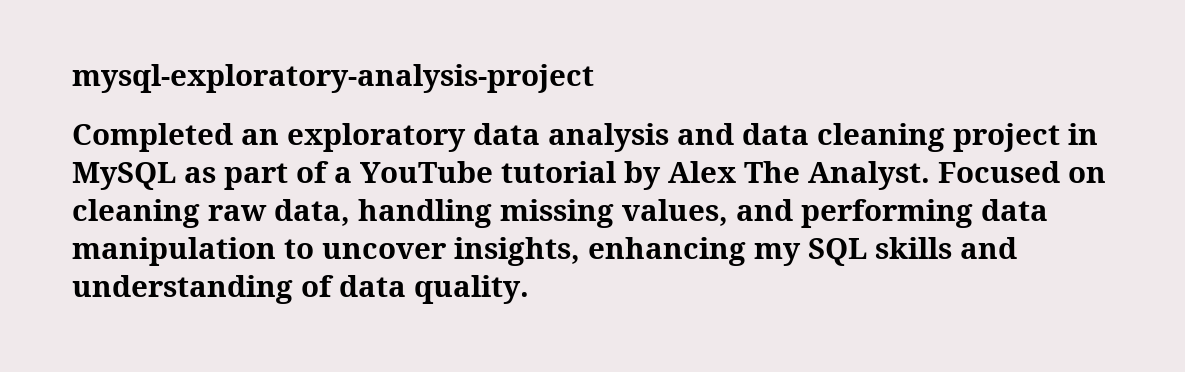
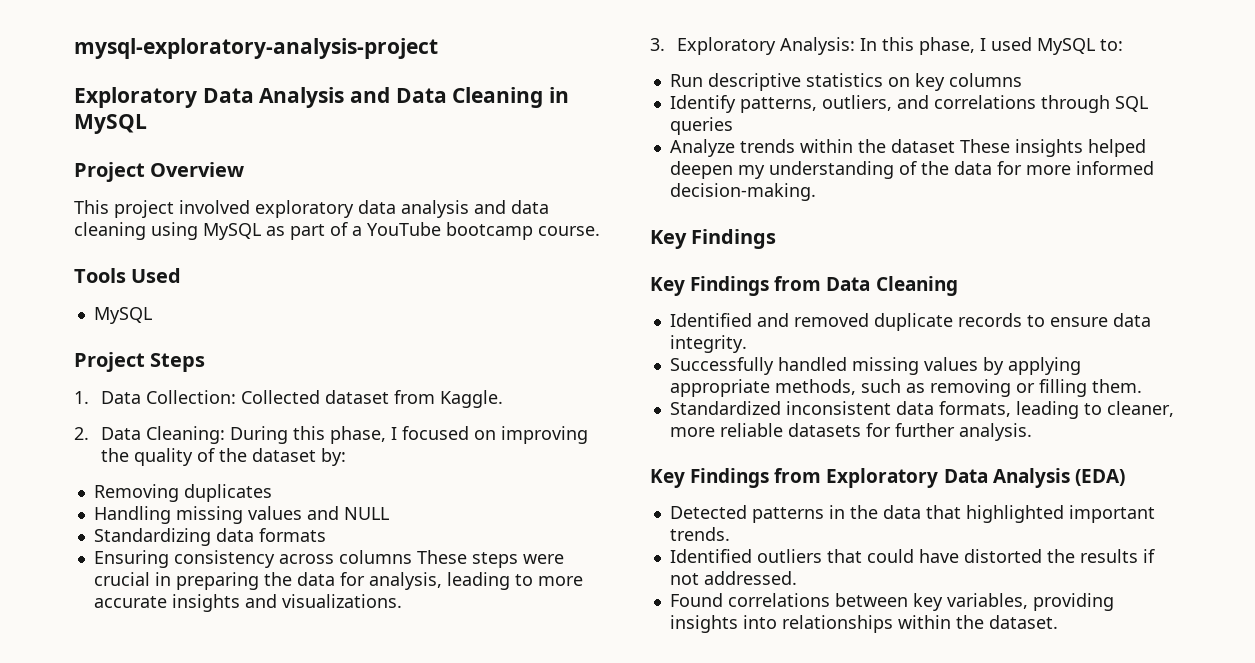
[72,123,279,152] Completed an -> [74,87,570,108] [74,114,147,134] [74,162,245,182] [74,200,250,218] Exploratory Data Analysis and Data Cleaning in MySQL // Project Overview // This project involved
[953,123,1098,152] project in -> [151,222,198,240] using
[501,161,1106,190] [72,199,1048,228] [72,237,1017,266] [72,275,529,304] tutorial by Alex The Analyst. Focused on cleaning raw data, handling missing values, and performing data manipulation to uncover insights, enhancing my SQL skills and understanding of data quality. -> [446,222,600,240] [74,268,182,283] [93,307,152,324] [74,352,206,372] [74,390,504,408] [74,426,589,444] [101,448,347,466] [93,484,272,502] [93,506,389,524] [93,528,326,546] [93,550,564,568] [93,572,583,590] [93,594,402,612] [650,37,1124,55] [669,73,1022,91] [669,95,1148,113] [669,117,733,135] [669,139,1146,157] [669,161,1154,179] [669,183,816,201] [650,229,777,249] [650,276,958,296] [669,313,1151,331] [669,335,747,353] [669,357,1081,375] [669,379,1142,397] [669,401,1174,419] [669,423,1032,441] [650,468,1125,488] [669,505,1155,523] [669,527,730,541] [669,549,1155,563] [669,571,797,585] [669,593,1114,611] [669,615,1058,633] bootcamp course. // Tools Used // MySQL // Project Steps // 1. Data Collection: Collected dataset from Kaggle. // 2. Data Cleaning: During this phase, I focused on improving the quality of the dataset by: // Removing duplicates // Handling missing values and NULL // Standardizing data formats // Ensuring consistency across columns These steps were crucial in preparing the data for analysis, leading to more accurate insights and visualizations. // 3. Exploratory Analysis: In this phase, I used MySQL to: // Run descriptive statistics on key columns // Identify patterns, outliers, and correlations through SQL queries // Analyze trends within the dataset These insights helped deepen my understanding of the data for more informed decision-making. // Key Findings // Key Findings from Data Cleaning // Identified and removed duplicate records to ensure data integrity. // Successfully handled missing values by applying appropriate methods, such as removing or filling them. // Standardized inconsistent data formats, leading to cleaner, more reliable datasets for further analysis. // Key Findings from Exploratory Data Analysis (EDA) // Detected patterns in the data that highlighted important trends. // Identified outliers that could have distorted the results if not addressed. // Found correlations between key variables, providing insights into relationships within the dataset.

